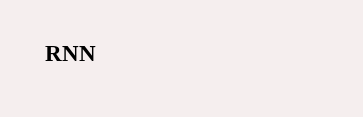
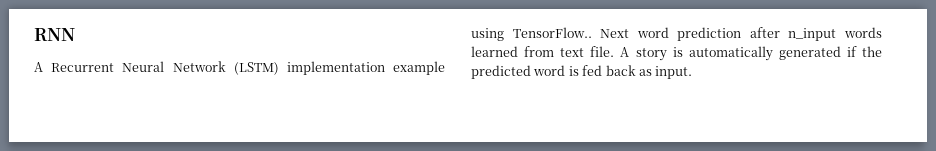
(96, 53) none -> [34,61,445,75] [471,27,882,41] [471,46,882,61] [471,65,693,79] // A Recurrent Neural Network (LSTM) implementation example using TensorFlow.. Next word prediction after n_input words learned from text file. A story is automatically generated if the predicted word is fed back as input.

